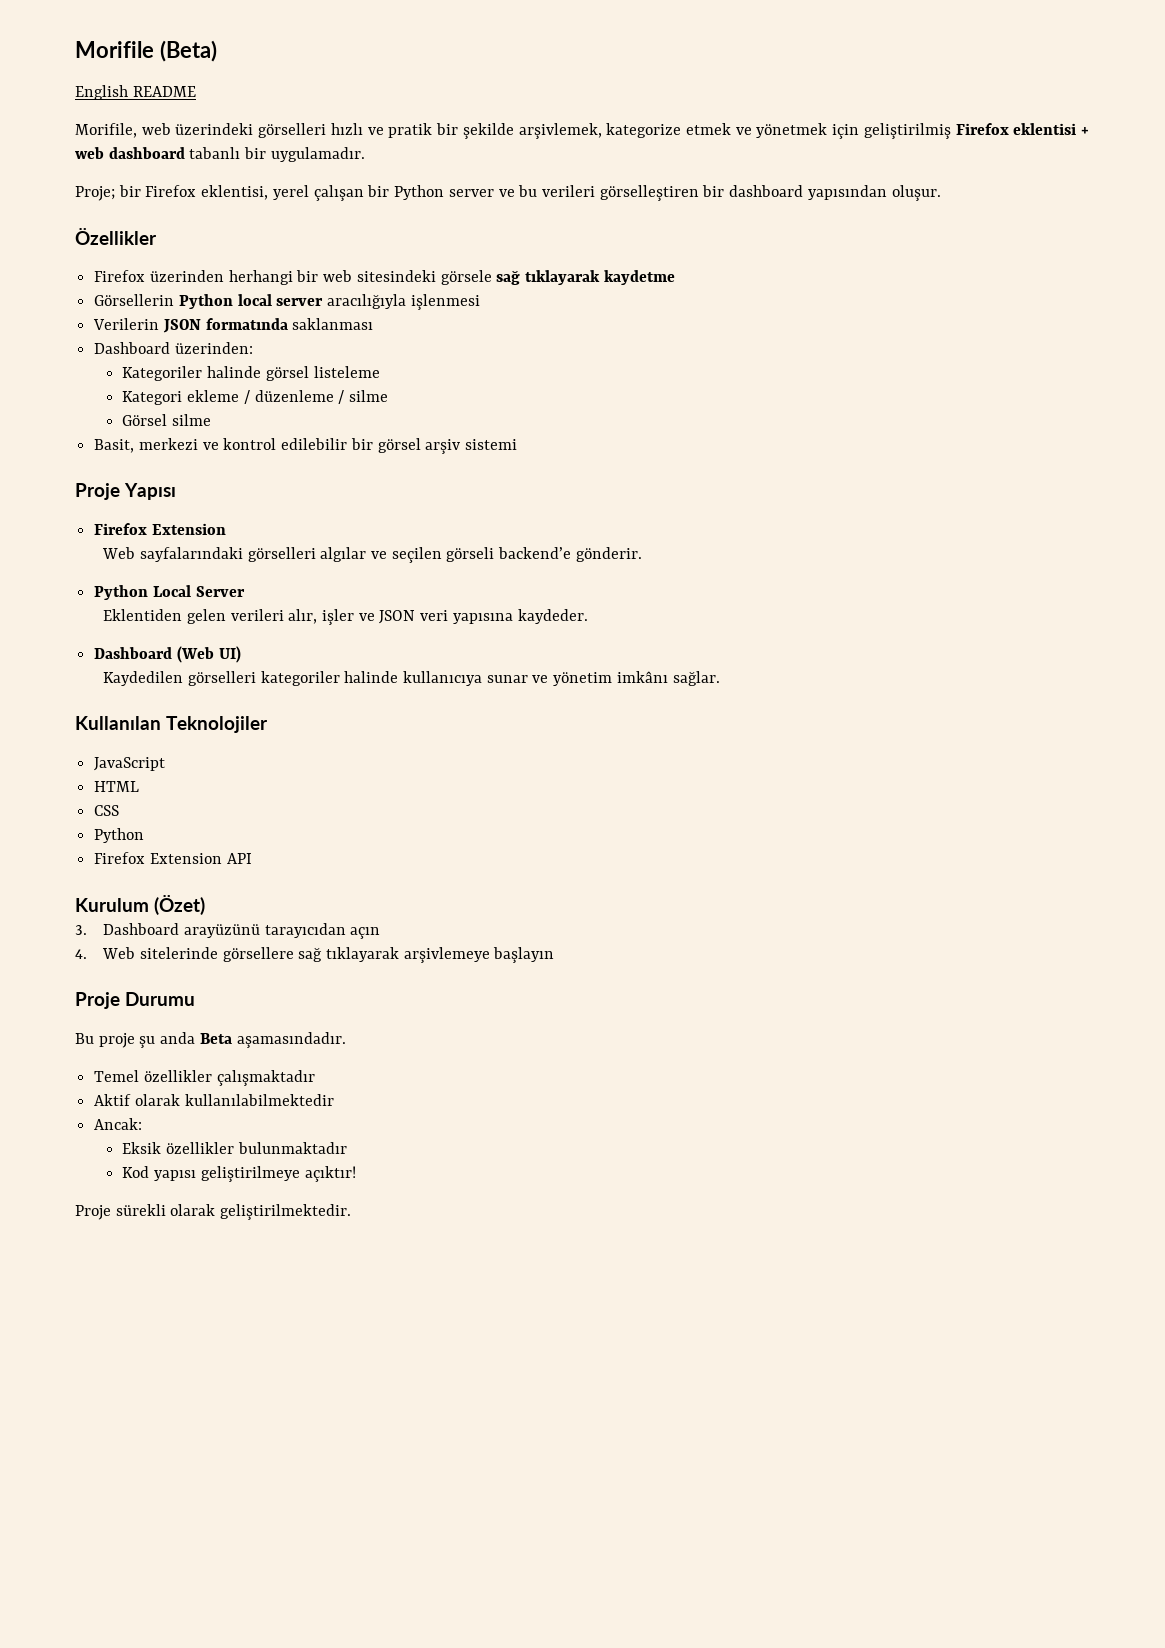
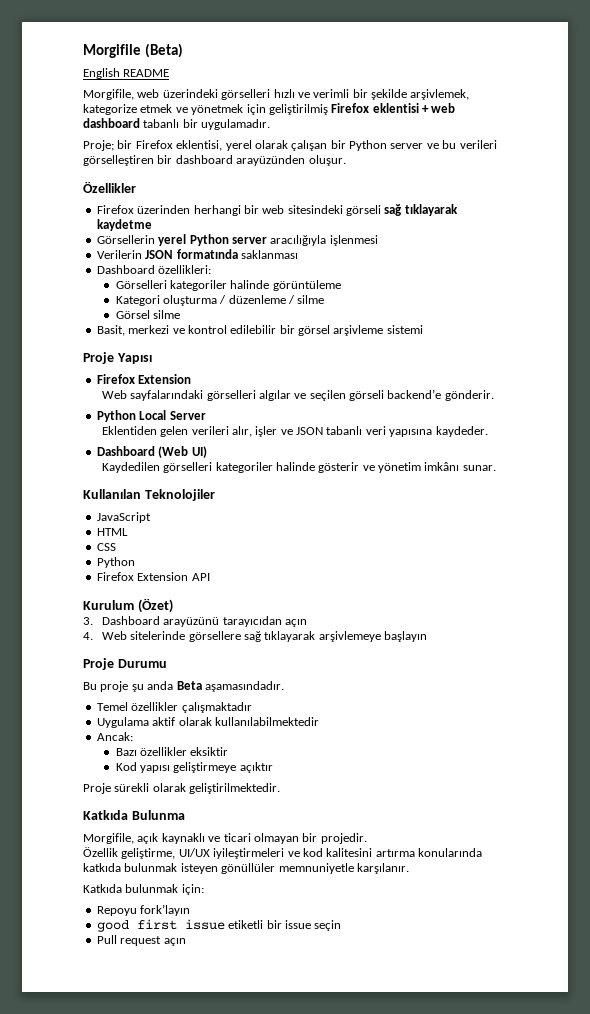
[75,41,154,58] Morifile -> [83,44,141,58] Morgifile
[75,123,137,138] Morifile, -> [83,89,134,100] Morgifile,
[388,123,433,138] pratik -> [313,89,350,98] verimli
(309, 192) none -> [254,140,288,149] olarak
[807,185,887,200] yapısından -> [236,155,306,166] arayüzünden
[440,270,492,285] görsele -> [346,205,381,216] görseli
[178,294,272,309] Python local -> [158,234,229,246] yerel Python
[174,342,253,354] [122,366,380,381] üzerinden: // Kategoriler halinde görsel listeleme -> [158,265,212,274] [115,280,341,291] özellikleri: // Görselleri kategoriler halinde görüntüleme
[187,390,240,402] ekleme -> [162,295,217,306] oluşturma
[425,439,461,454] arşiv -> [333,325,384,336] arşivleme
(416, 617) none -> [326,426,363,435] tabanlı
[402,671,528,686] kullanıcıya sunar -> [318,462,360,473] gösterir
[672,671,720,686] sağlar. -> [462,465,496,471] sunar.
[94,1094,132,1106] Aktif -> [96,717,176,728] Uygulama aktif
[122,1142,347,1154] Eksik özellikler bulunmaktadır -> [115,747,229,756] Bazı özellikler eksiktir
[200,1166,356,1182] geliştirilmeye açıktır! -> [173,762,273,773] geliştirmeye açıktır
(352, 1212) none -> [83,810,185,820] [83,833,367,844] [83,847,482,859] [83,863,409,874] [83,884,204,895] [96,904,191,916] [96,919,342,932] [96,935,186,946] // Katkıda Bulunma // Morgifile, açık kaynaklı ve ticari olmayan bir projedir. // Özellik geliştirme, UI/UX iyileştirmeleri ve kod kalitesini artırma konularında katkıda bulunmak isteyen gönüllüler memnuniyetle karşılanır. // Katkıda bulunmak için: // Repoyu fork’layın // good first issue etiketli bir issue seçin // Pull request açın

